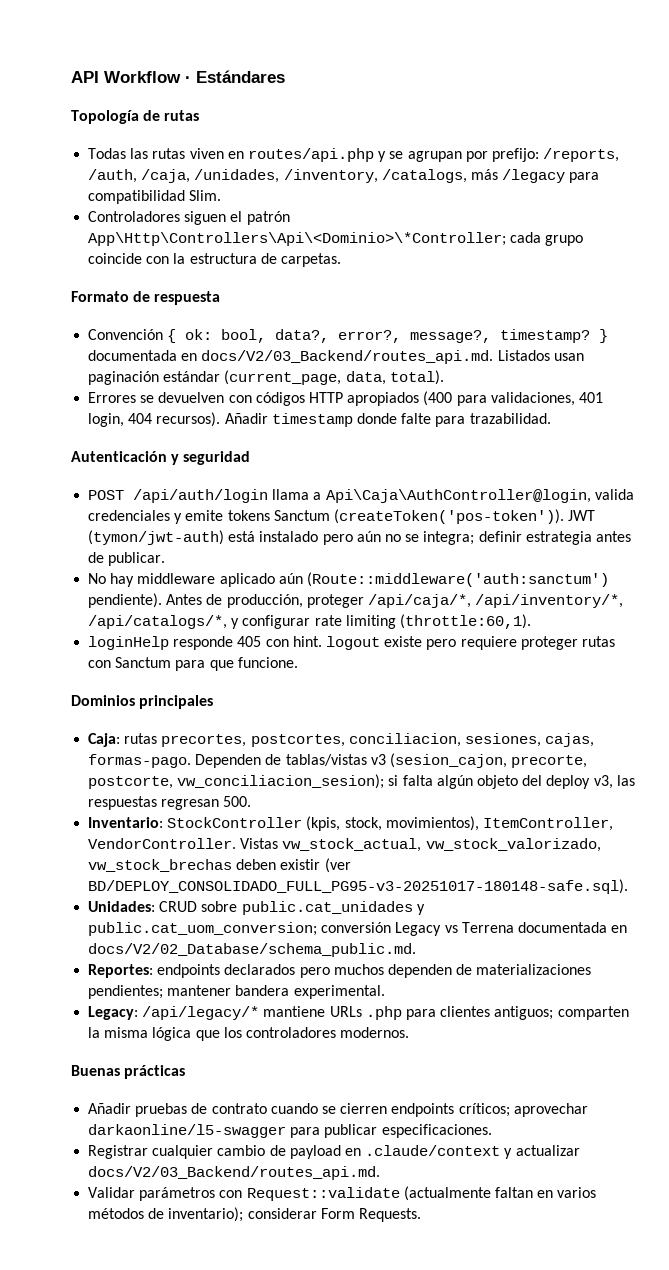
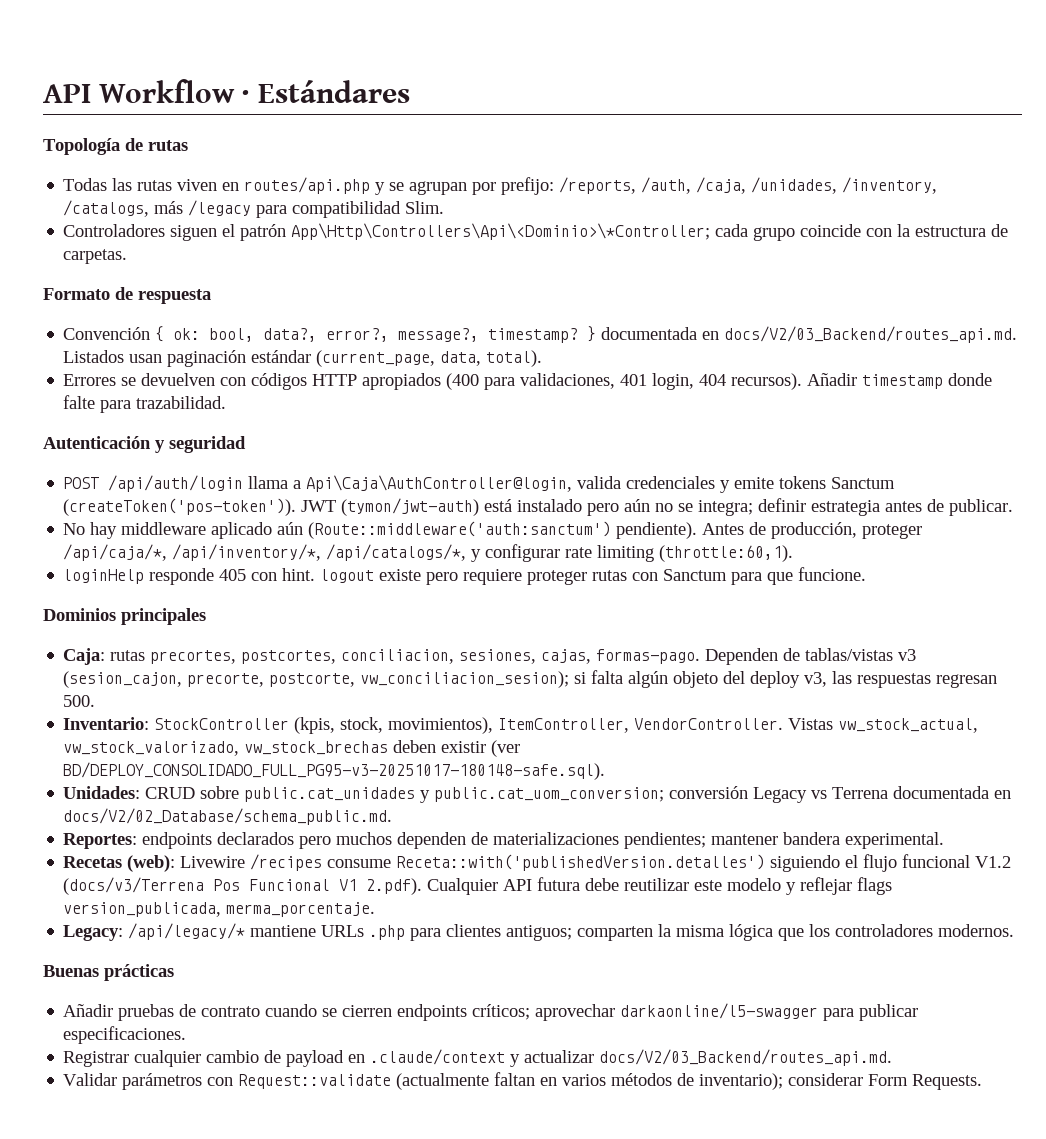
(385, 992) none -> [63,854,1012,872] [63,877,893,895] [63,902,376,917] // Recetas (web): Livewire /recipes consume Receta::with('publishedVersion.detalles') siguiendo el flujo funcional V1.2 (docs/v3/Terrena Pos Funcional V1 2.pdf). Cualquier API futura debe reutilizar este modelo y reflejar flags version_publicada, merma_porcentaje.

